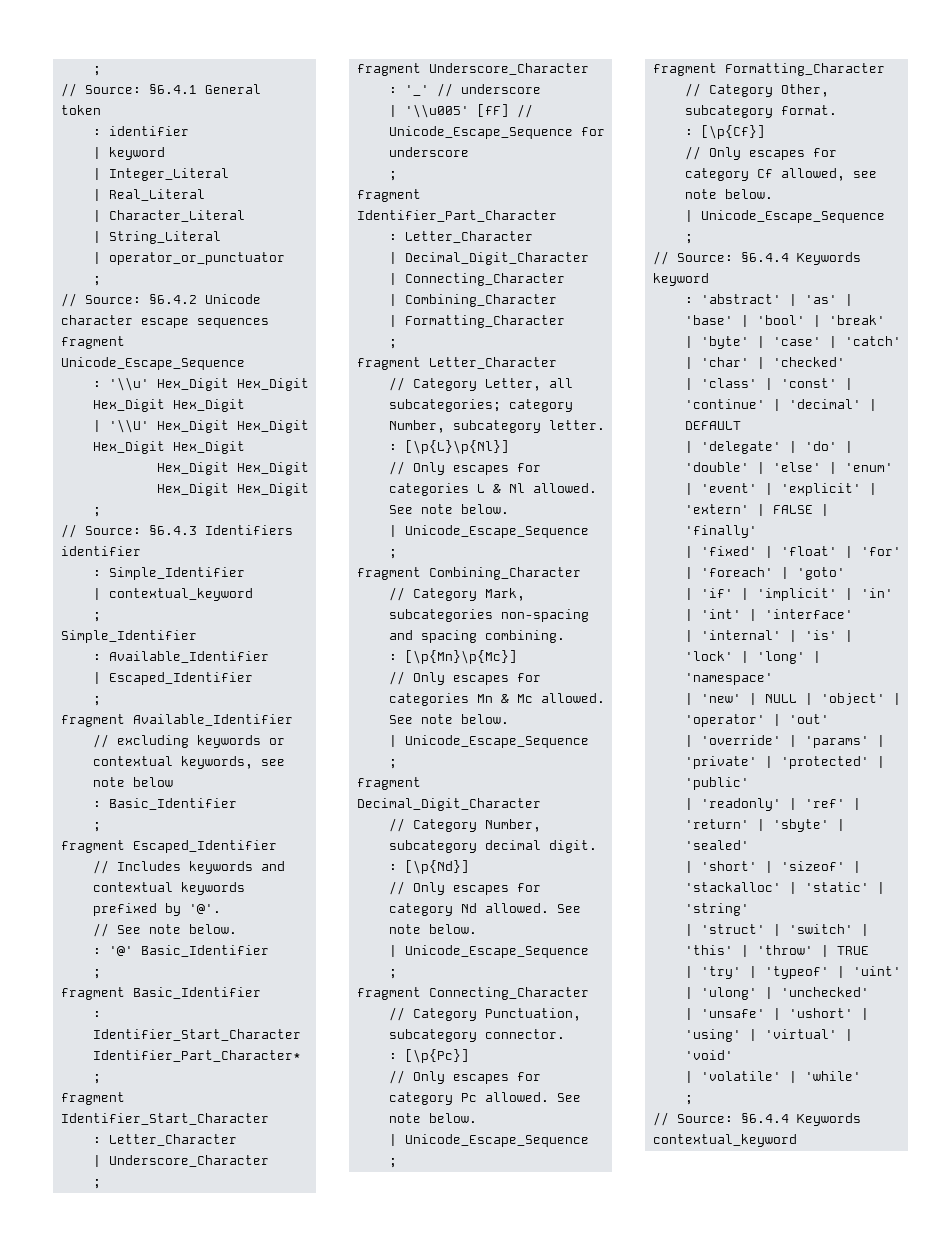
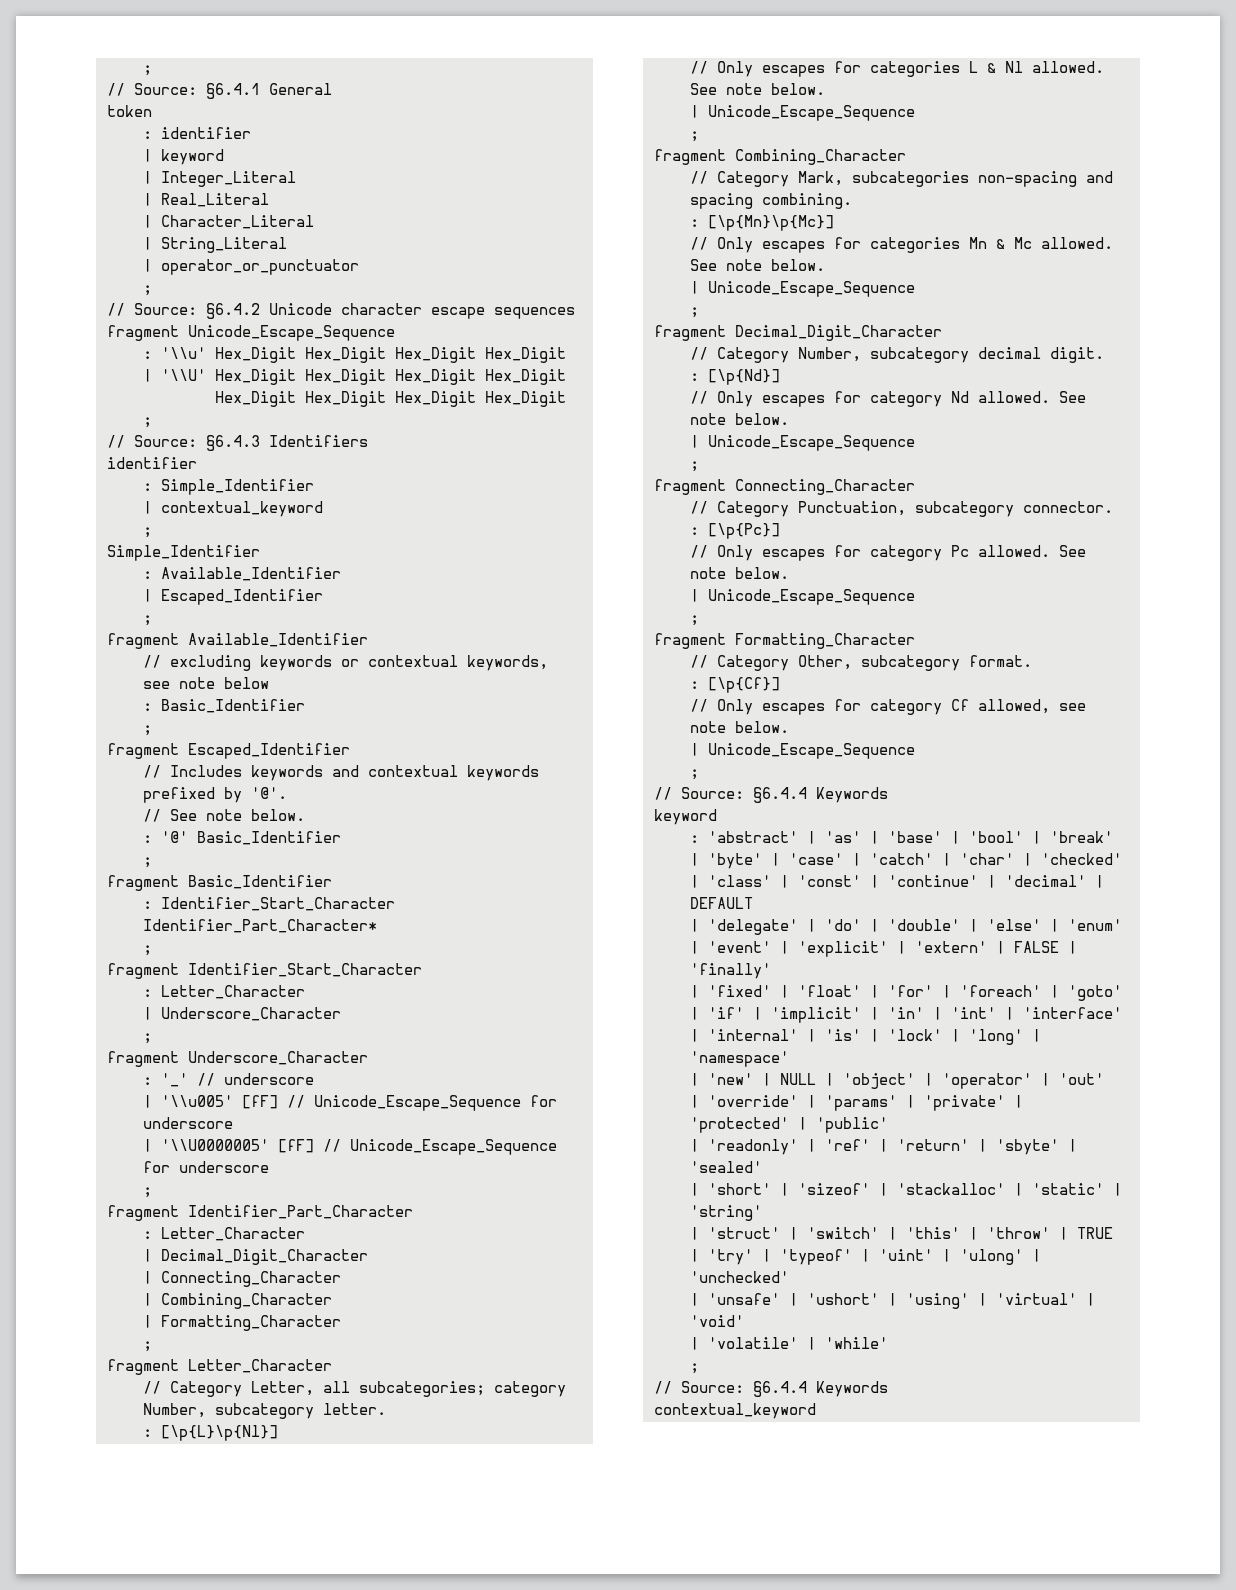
(469, 152) none -> [142,1139,557,1155] [142,1161,269,1173] // | '\\U0000005' [fF] // Unicode_Escape_Sequence for underscore

